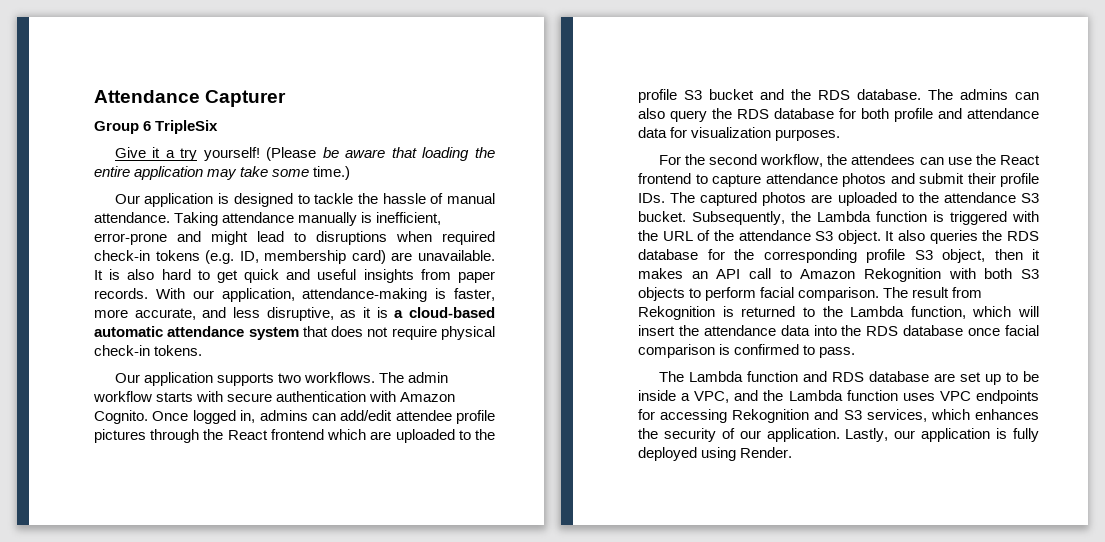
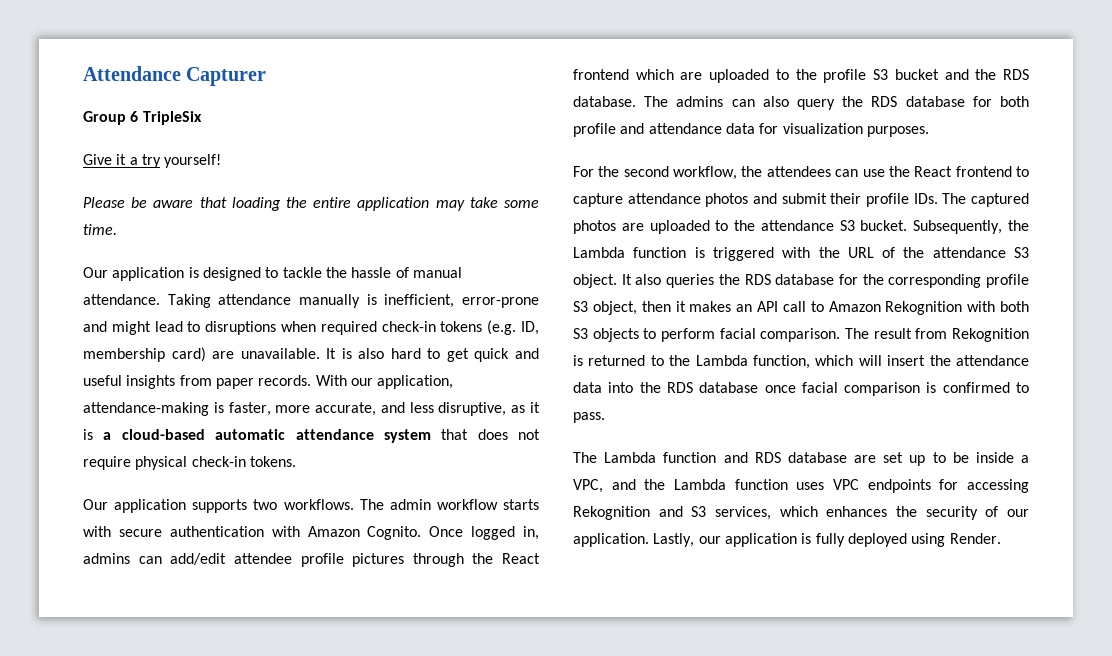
[266,147,317,161] (Please -> [83,197,125,208] // Please
[313,166,351,180] time.) -> [83,224,117,235] time.

